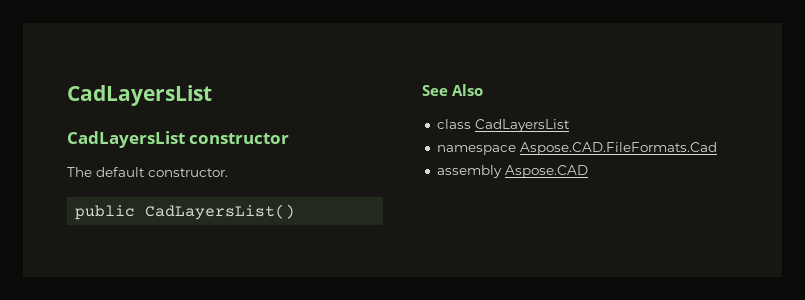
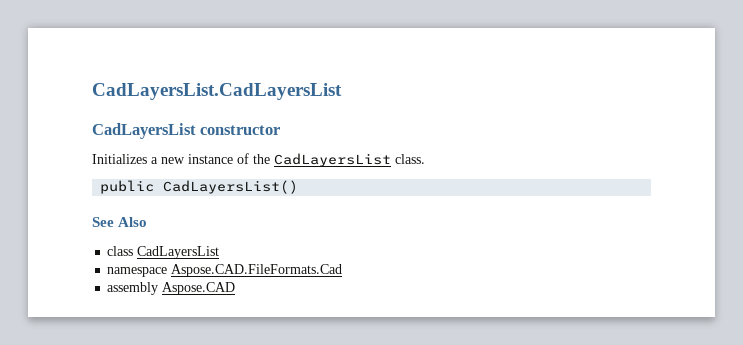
[67,85,212,106] CadLayersList -> [92,83,342,100] CadLayersList.CadLayersList
[67,167,228,177] The default constructor. -> [92,153,425,167] Initializes a new instance of the CadLayersList class.

